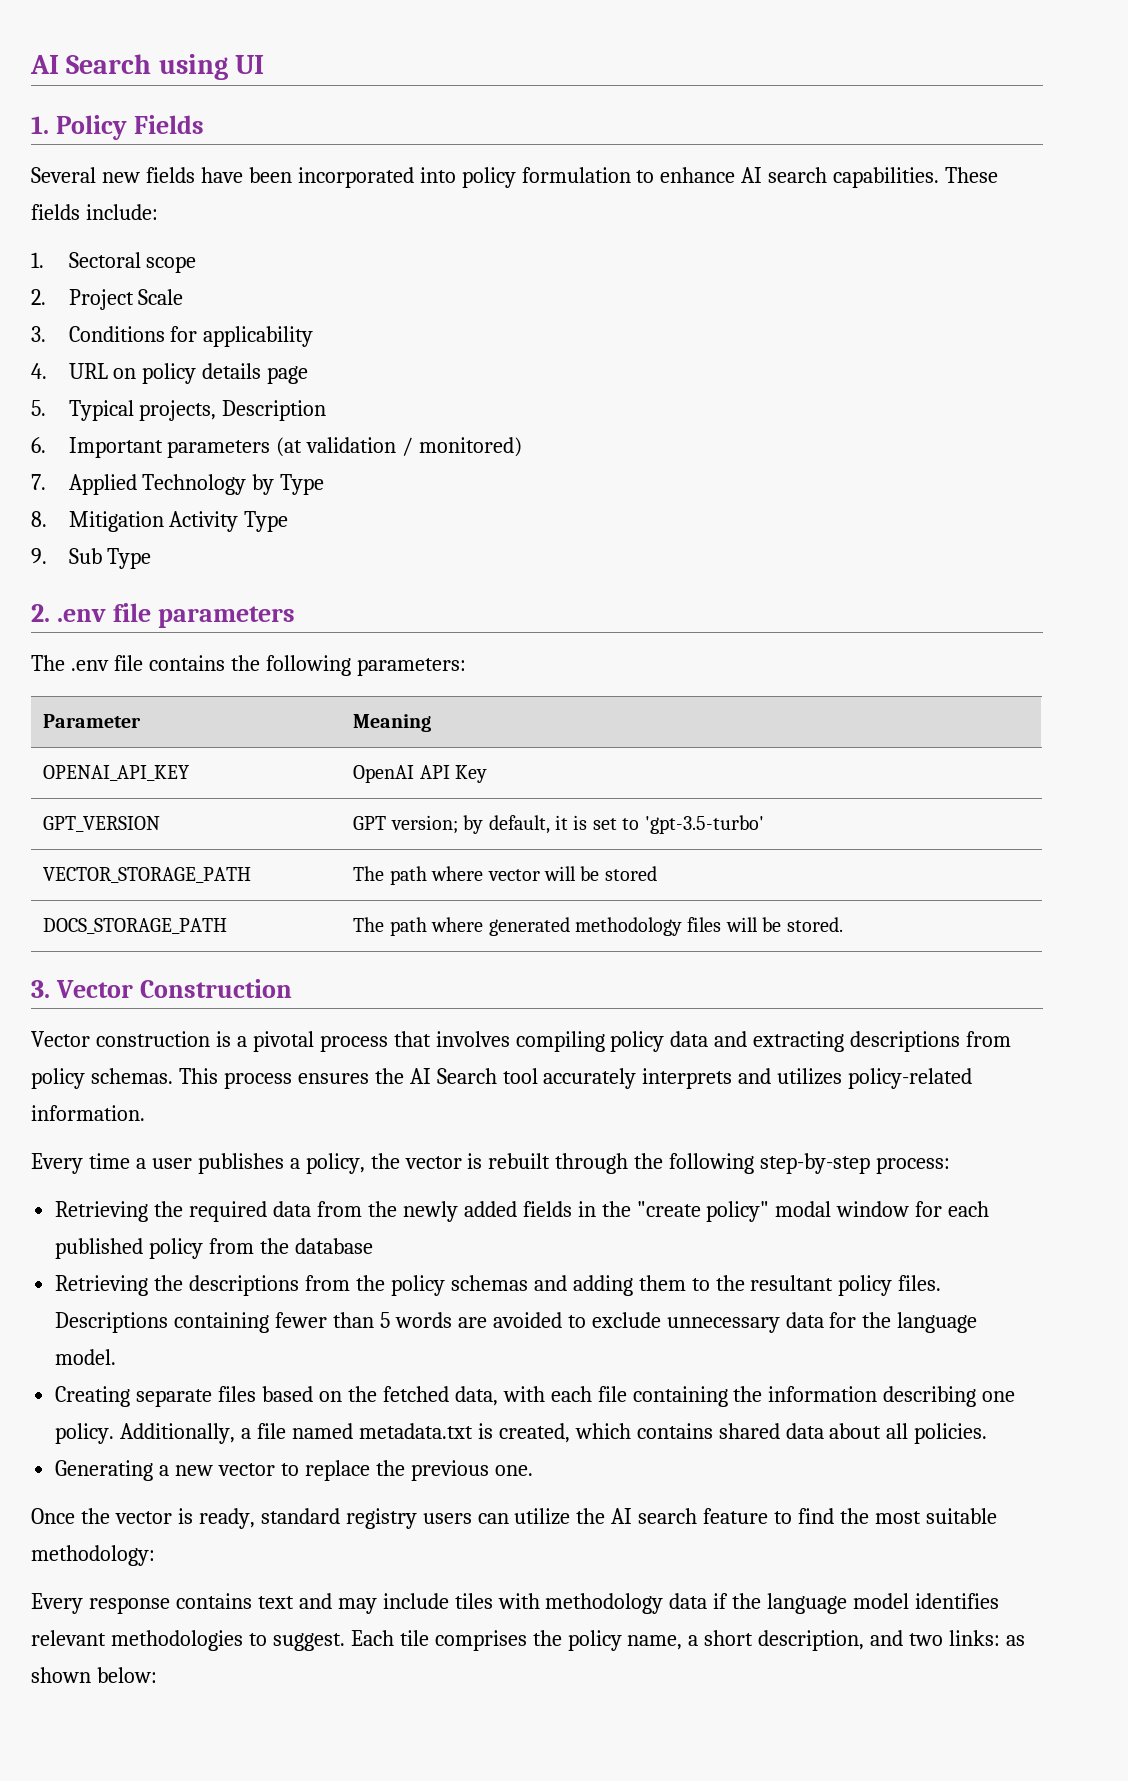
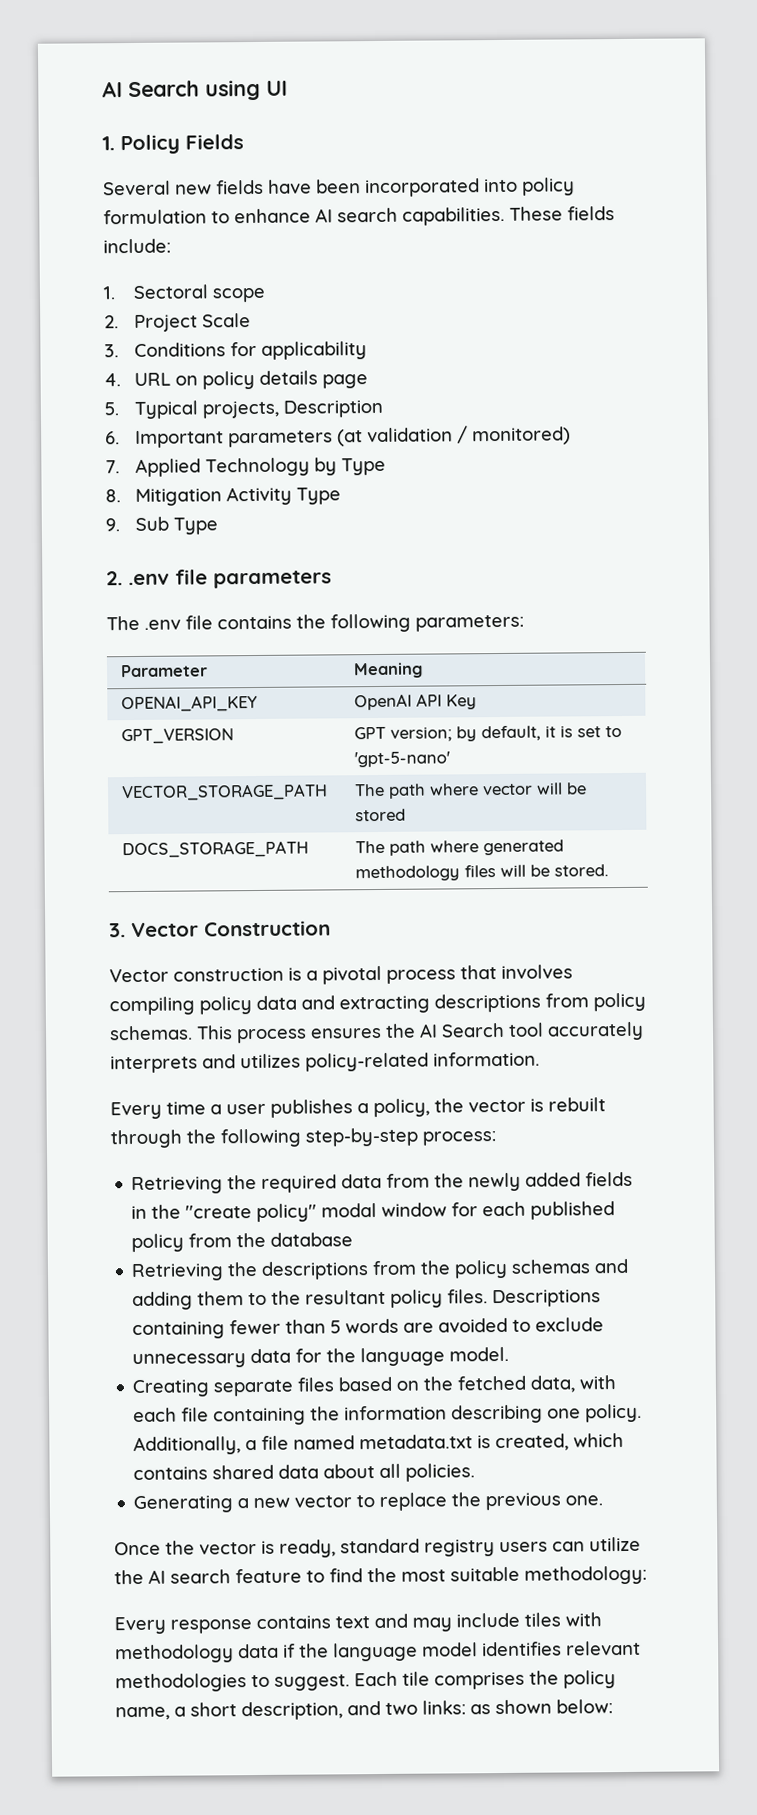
[644,815,764,834] 'gpt-3.5-turbo' -> [353,751,450,768] 'gpt-5-nano'

